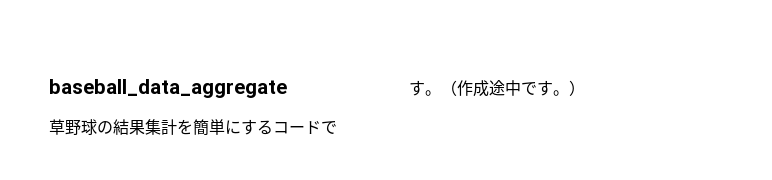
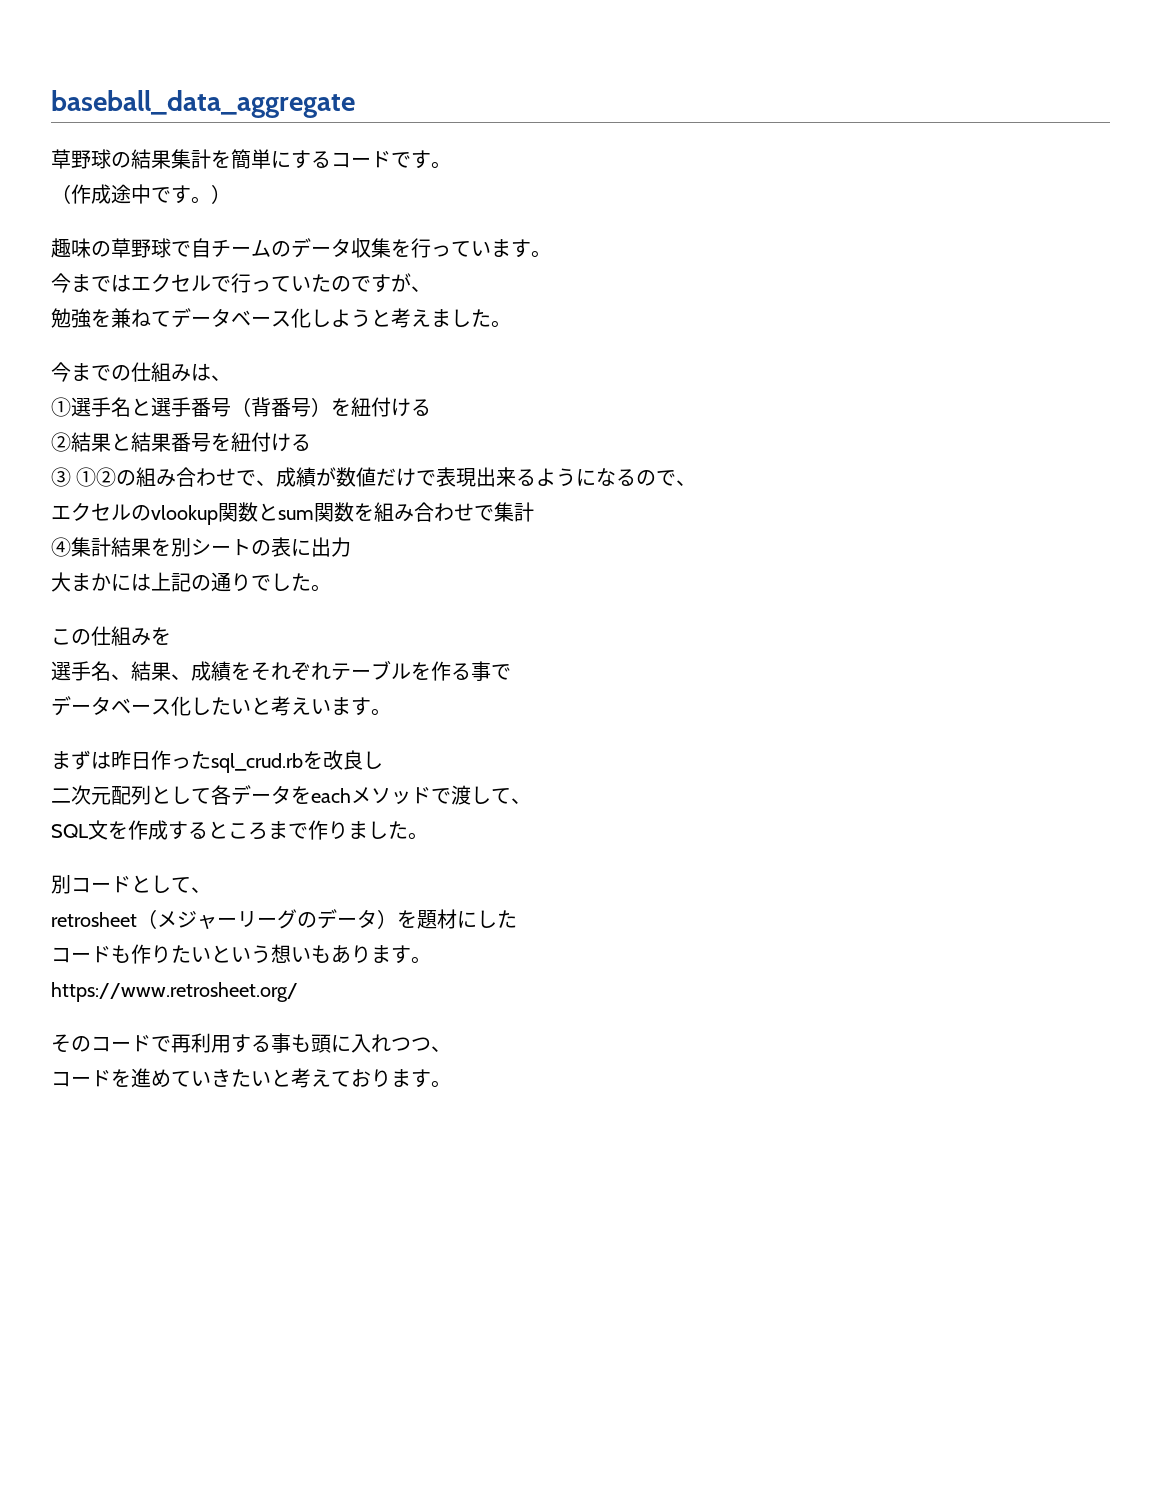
(441, 93) none -> (451, 165) //
(585, 88) none -> [51,238,551,258] [51,273,431,293] [51,308,511,328] [51,362,231,382] [51,397,431,417] [51,432,311,452] [51,467,697,487] [51,502,534,525] [51,537,351,557] [51,572,331,592] [51,626,171,646] [51,660,511,681] [51,696,391,716] [51,750,383,773] [51,785,531,805] [51,820,428,840] [51,874,211,894] [51,909,517,929] [51,944,431,964] [51,982,298,1002] [51,1033,451,1053] [51,1068,451,1088] // 趣味の草野球で自チームのデータ収集を行っています。 // 今まではエクセルで行っていたのですが、 // 勉強を兼ねてデータベース化しようと考えました。 // 今までの仕組みは、 // ①選手名と選手番号（背番号）を紐付ける // ②結果と結果番号を紐付ける // ③ ①②の組み合わせで、成績が数値だけで表現出来るようになるので、 // エクセルのvlookup関数とsum関数を組み合わせで集計 // ④集計結果を別シートの表に出力 // 大まかには上記の通りでした。 // この仕組みを // 選手名、結果、成績をそれぞれテーブルを作る事で // データベース化したいと考えいます。 // まずは昨日作ったsql_crud.rbを改良し // 二次元配列として各データをeachメソッドで渡して、 // SQL文を作成するところまで作りました。 // 別コードとして、 // retrosheet（メジャーリーグのデータ）を題材にした // コードも作りたいという想いもあります。 // https://www.retrosheet.org/ // そのコードで再利用する事も頭に入れつつ、 // コードを進めていきたいと考えております。

